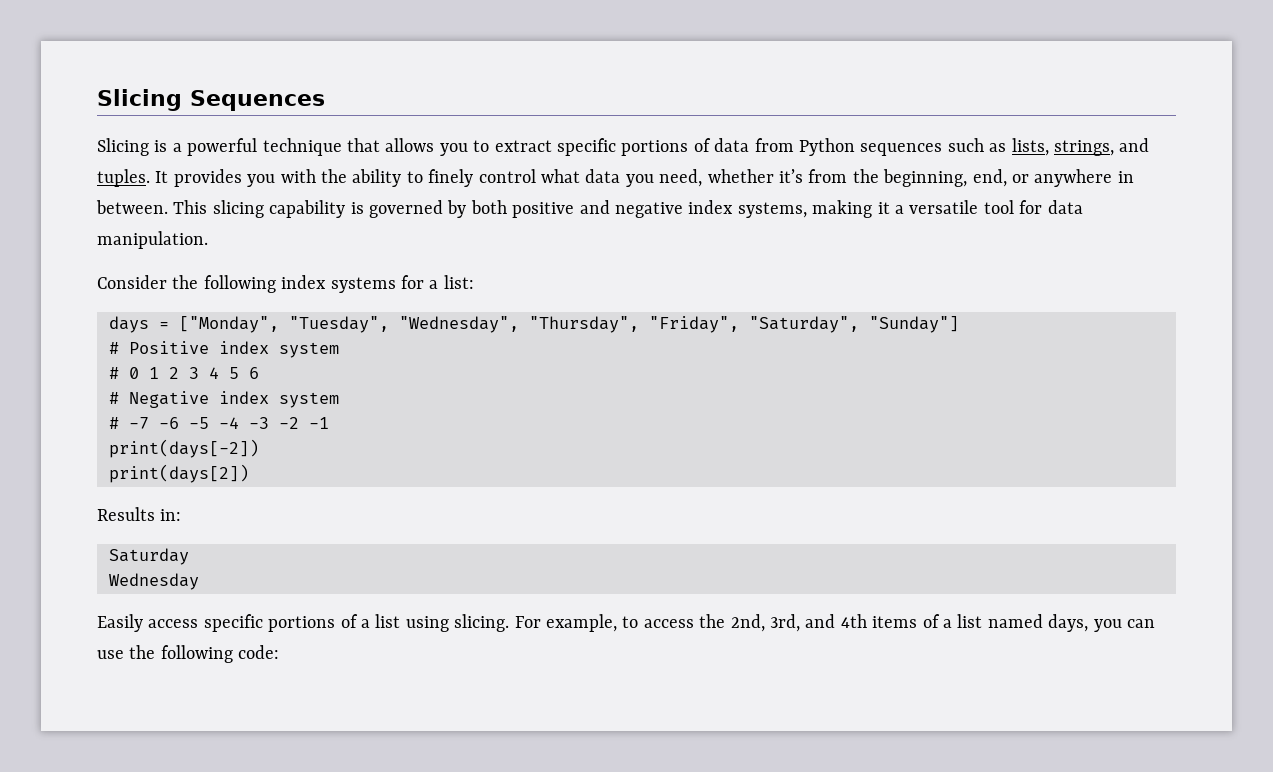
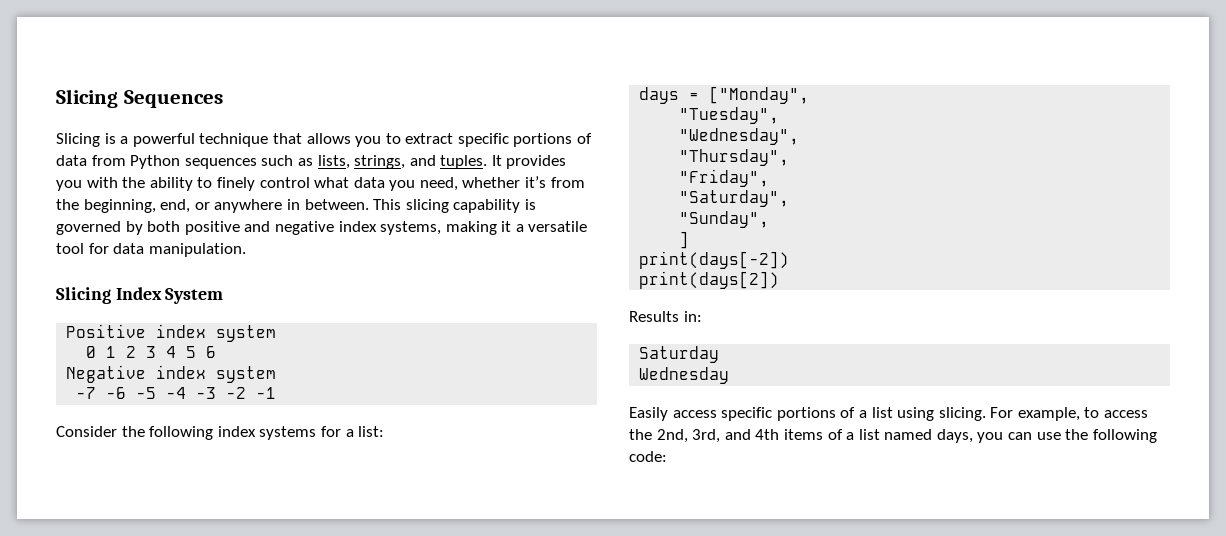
(208, 240) none -> [56,287,224,304] [66,324,277,342] [86,346,217,358] [66,365,277,383] [76,387,277,399] // Slicing Index System // Positive index system // 0 1 2 3 4 5 6 // Negative index system // -7 -6 -5 -4 -3 -2 -1
(279, 324) none -> (810, 95) //
(389, 324) none -> (780, 115) //
(519, 324) none -> (800, 136) //
(639, 324) none -> (790, 157) //
(739, 324) none -> (770, 178) //
[869,316,959,333] [109,341,339,358] [109,367,259,379] [109,391,339,408] [109,417,329,429] "Sunday"] // # Positive index system // # 0 1 2 3 4 5 6 // # Negative index system // # -7 -6 -5 -4 -3 -2 -1 -> [679,211,770,228] [679,231,690,249] // "Sunday", // ]

